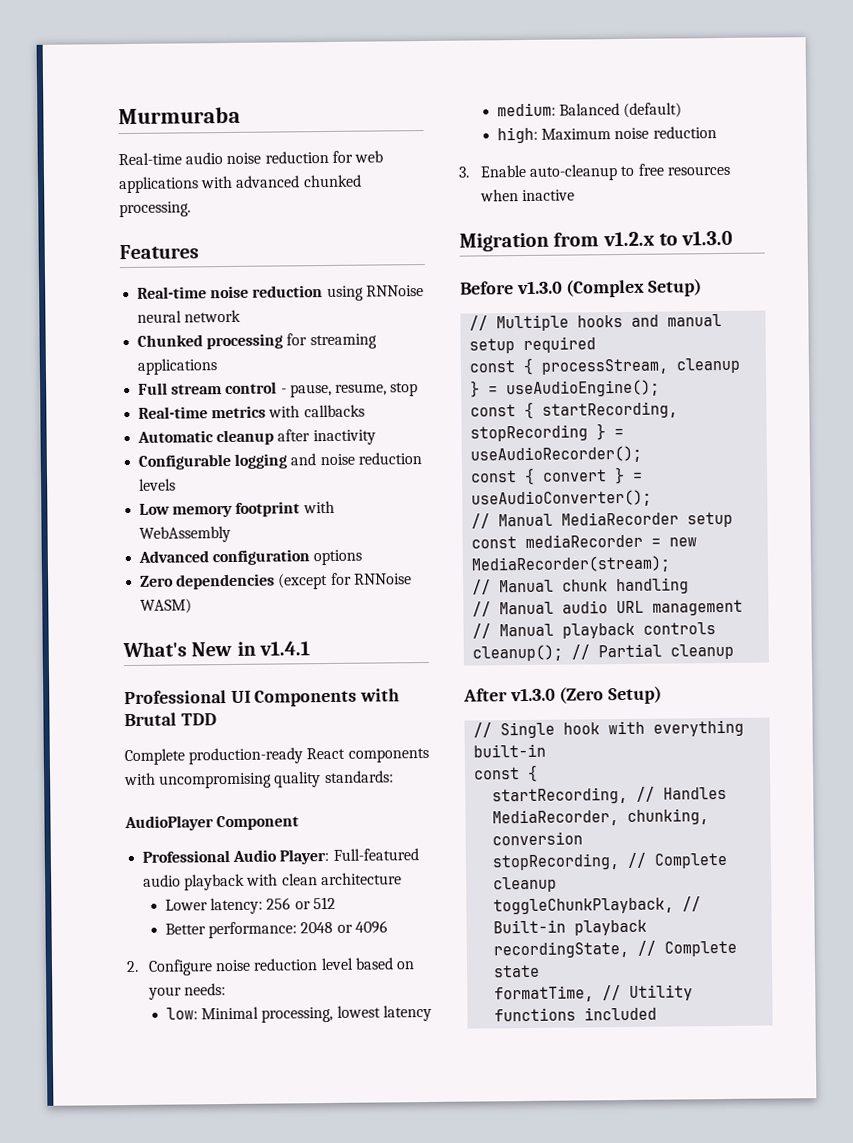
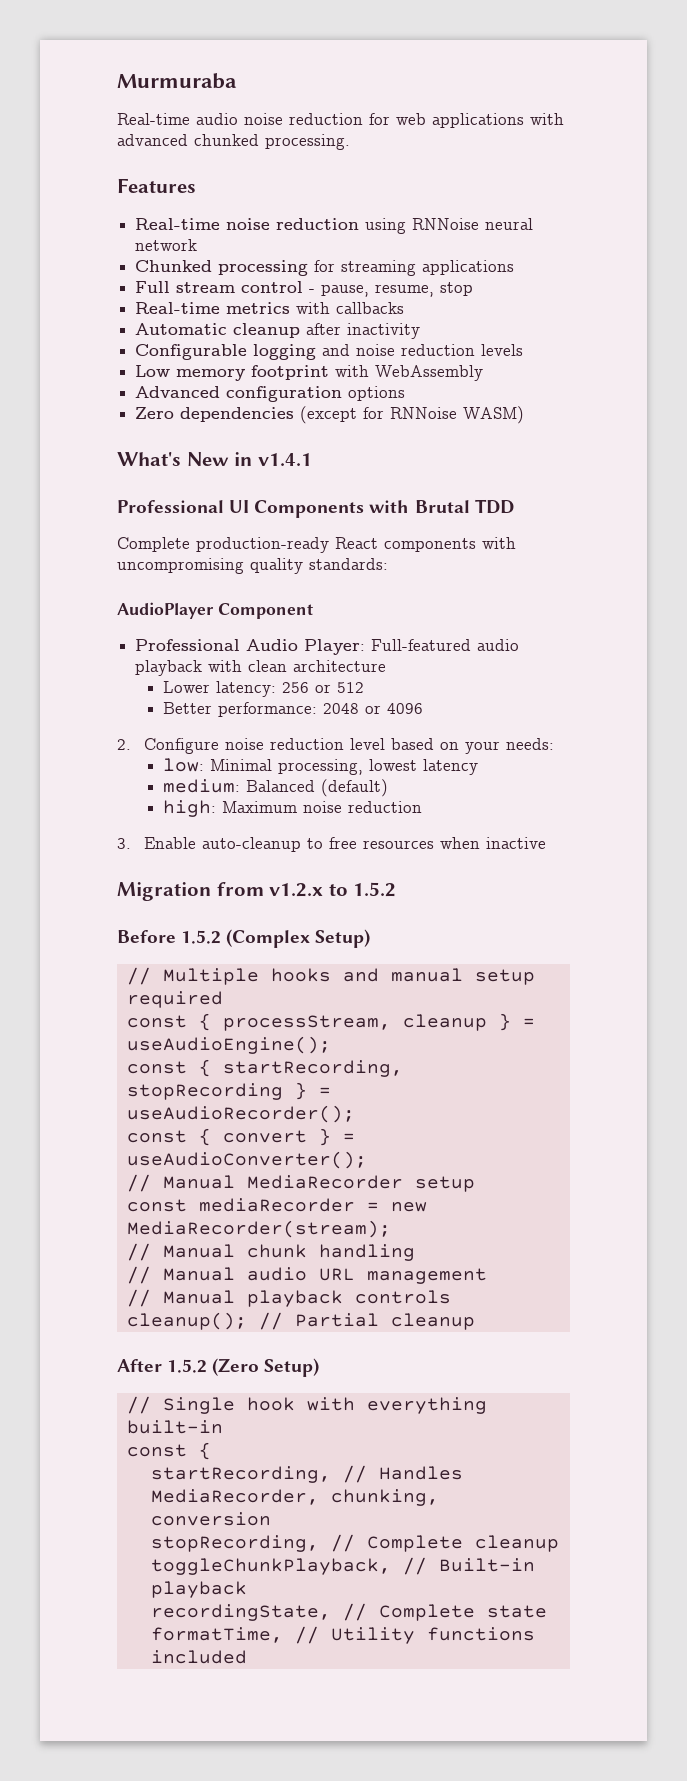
[681,230,734,246] v1.3.0 -> [353,882,397,897] 1.5.2
[516,280,563,295] v1.3.0 -> [181,930,222,944] 1.5.2
[509,687,556,702] v1.3.0 -> [167,1359,208,1373] 1.5.2

